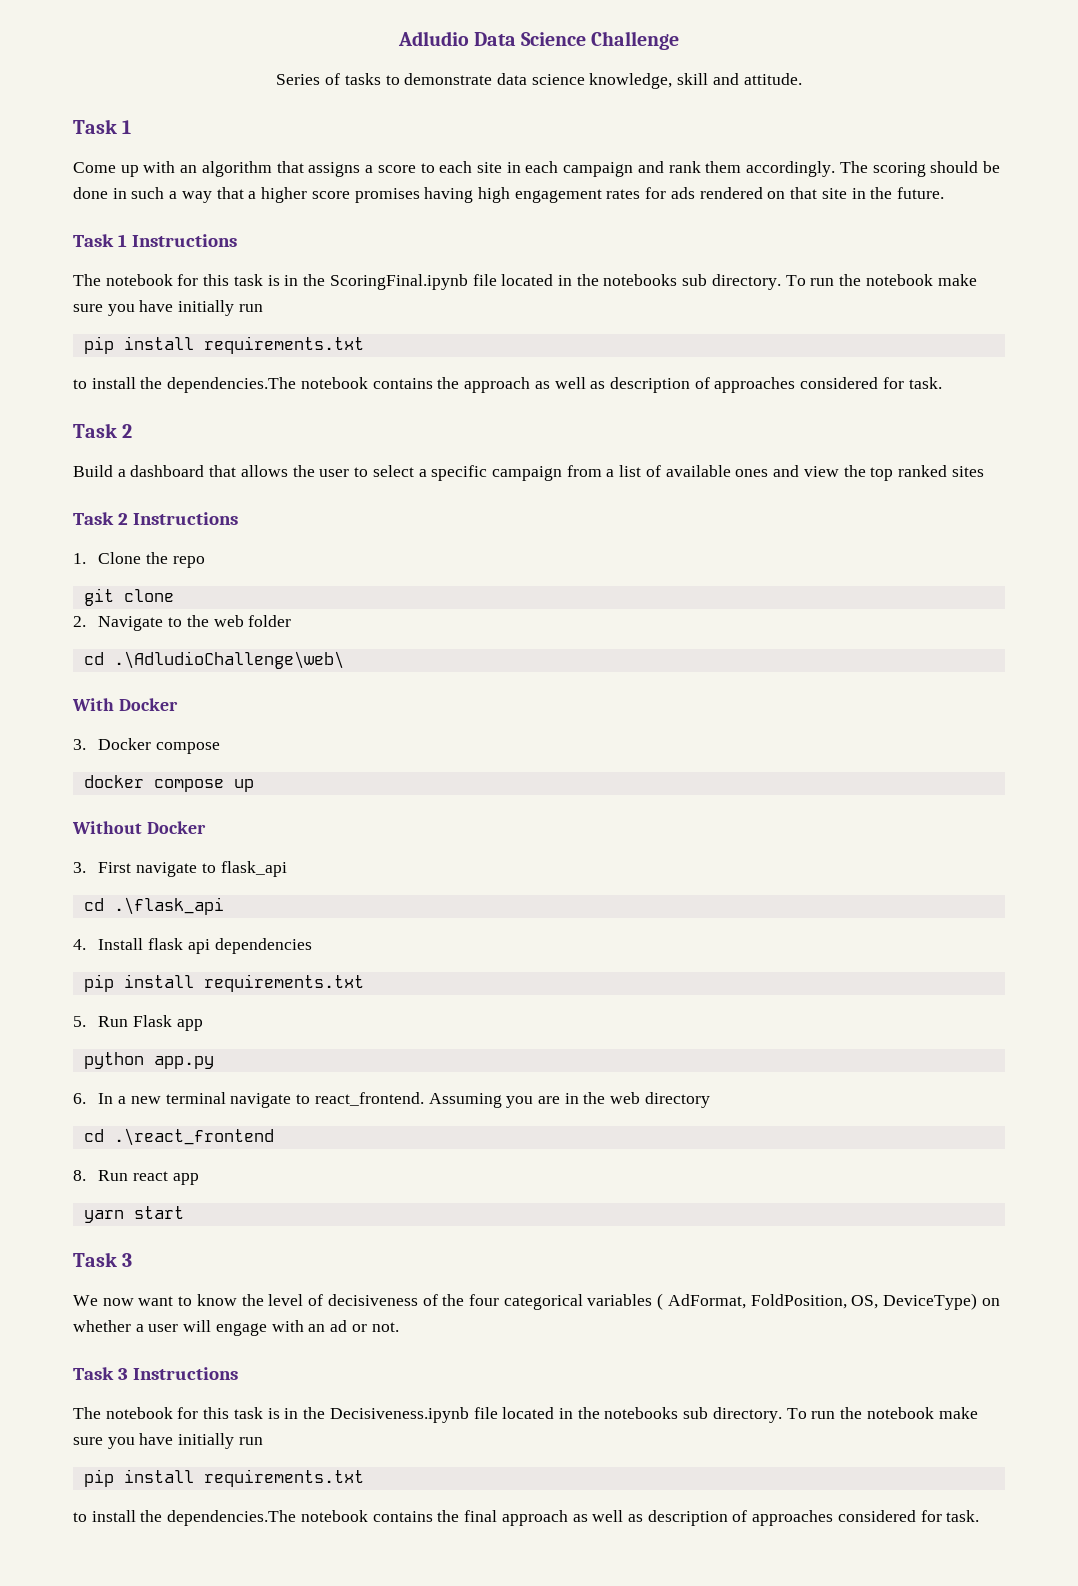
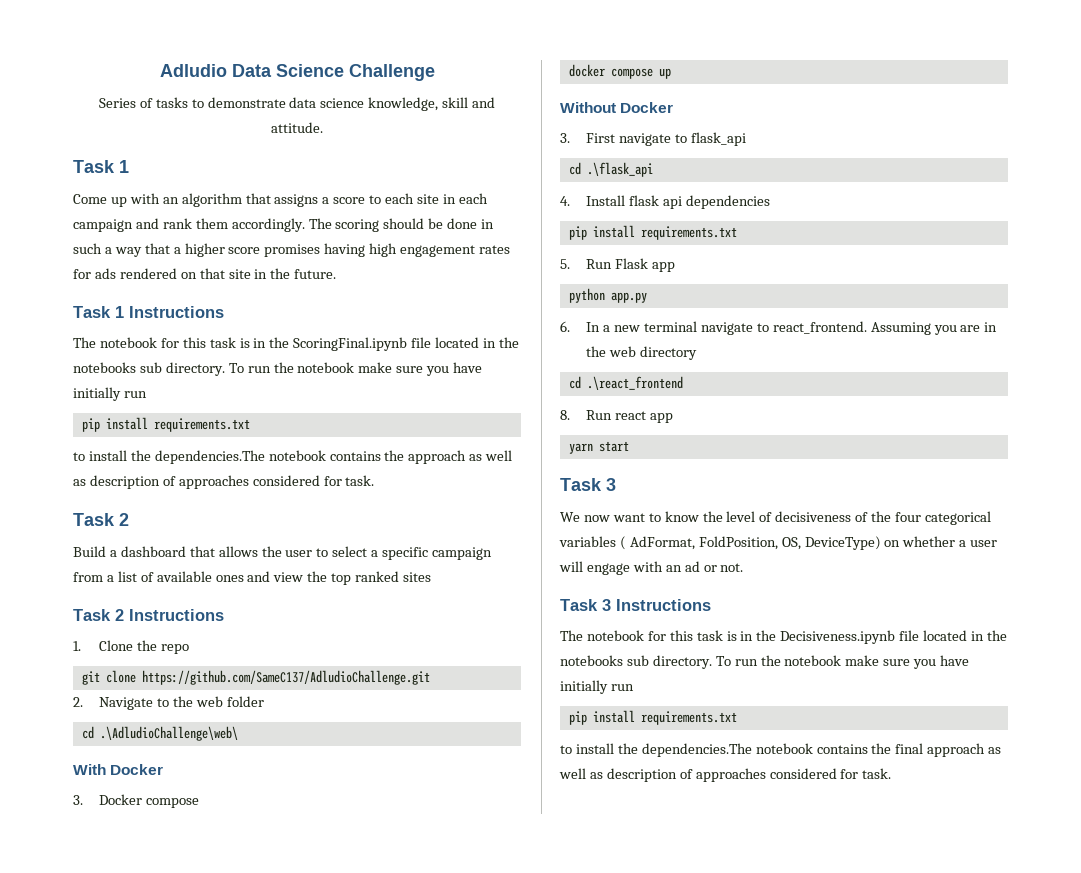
(174, 595) none -> [141,670,430,685] https://github.com/SameC137/AdludioChallenge.git

